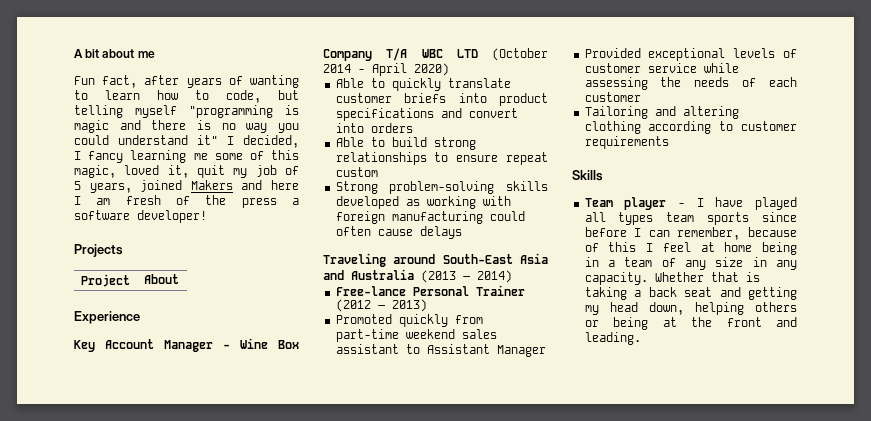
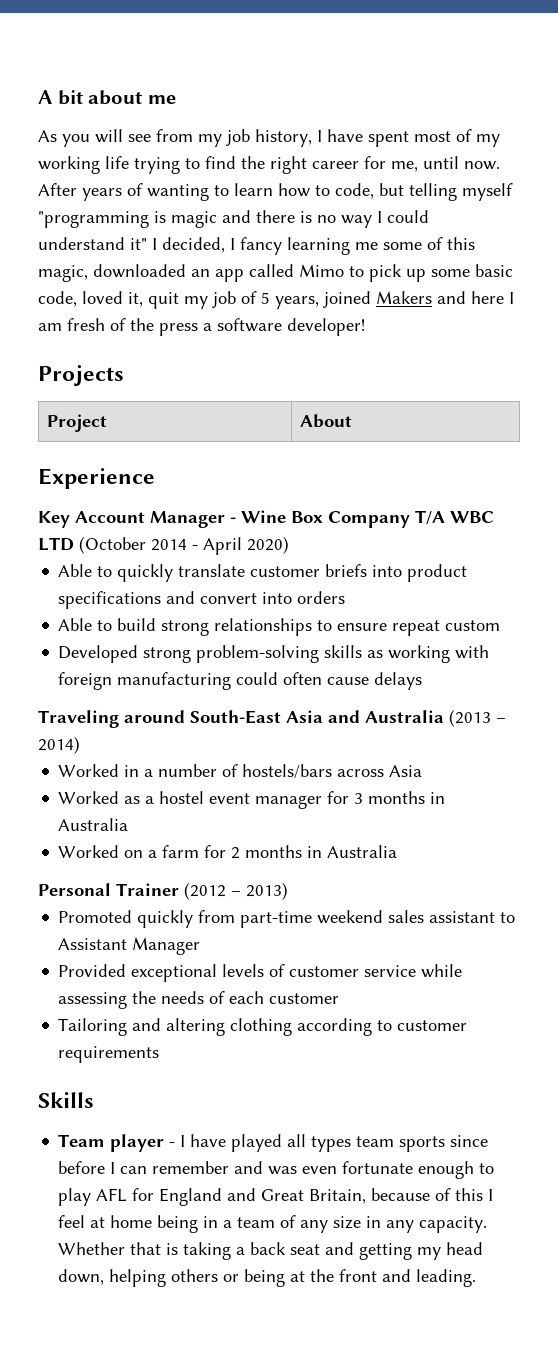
[74,75,180,88] Fun fact, after -> [38,129,500,147] [38,156,500,174] [38,183,77,196] As you will see from my job history, I have spent most of my working life trying to find the right career for me, until now. After
[278,123,299,133] you -> [377,211,382,223] I
(116, 171) none -> [93,264,513,282] [38,291,77,307] downloaded an app called Mimo to pick up some basic code,
[335,181,378,194] Strong -> [58,645,192,663] Developed strong
[335,196,399,209] developed -> (363, 651) none
[335,286,406,296] Free-lance -> [58,764,423,779] [58,791,446,809] [58,818,129,831] [58,845,398,859] Worked in a number of hostels/bars across Asia // Worked as a hostel event manager for 3 months in Australia // Worked on a farm for 2 months in Australia //
[677,227,741,240] remember, -> [152,1161,495,1179] [58,1188,367,1206] remember and was even fortunate enough to play AFL for England and Great Britain,

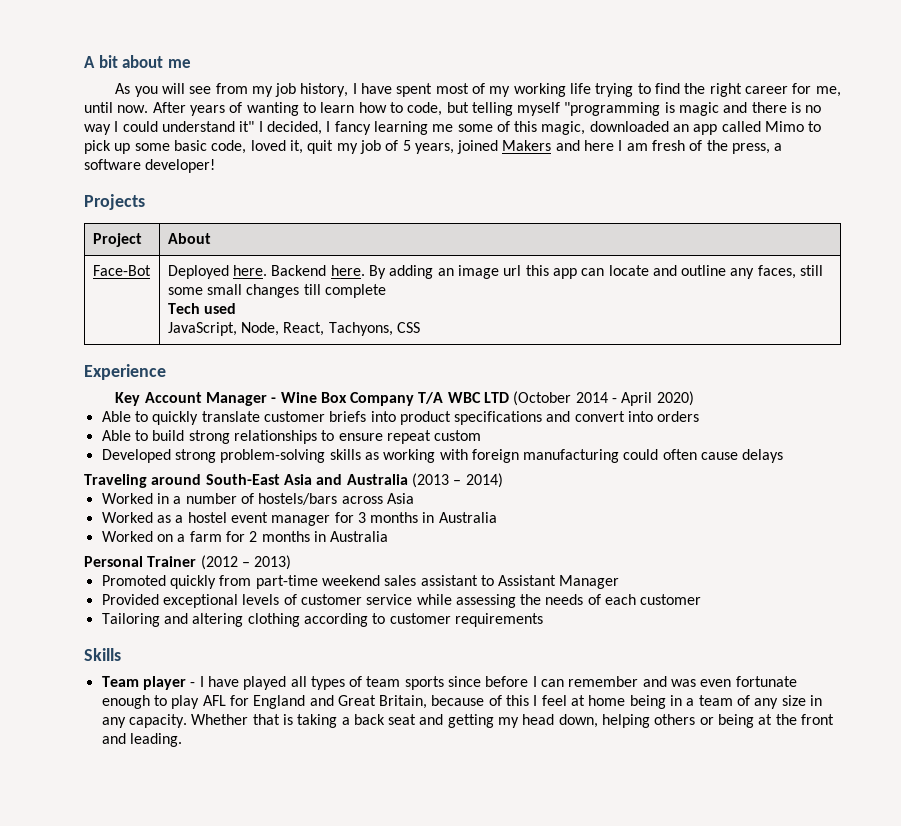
[159,323,198,336] press -> [732,143,771,154] press,
(352, 421) none -> [92,265,151,276] [167,265,824,279] [167,284,386,298] [167,303,236,314] [167,322,420,336] // Face-Bot | Deployed here. Backend here. By adding an image url this app can locate and outline any faces, still some small changes till complete // Tech used // JavaScript, Node, React, Tachyons, CSS
(352, 1144) none -> [349,676,363,687] of

